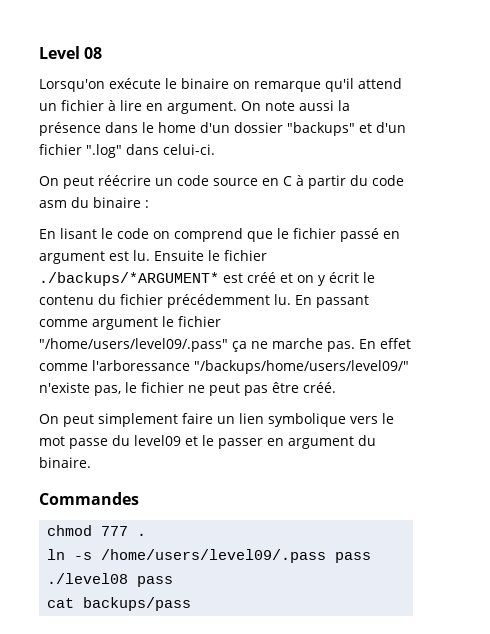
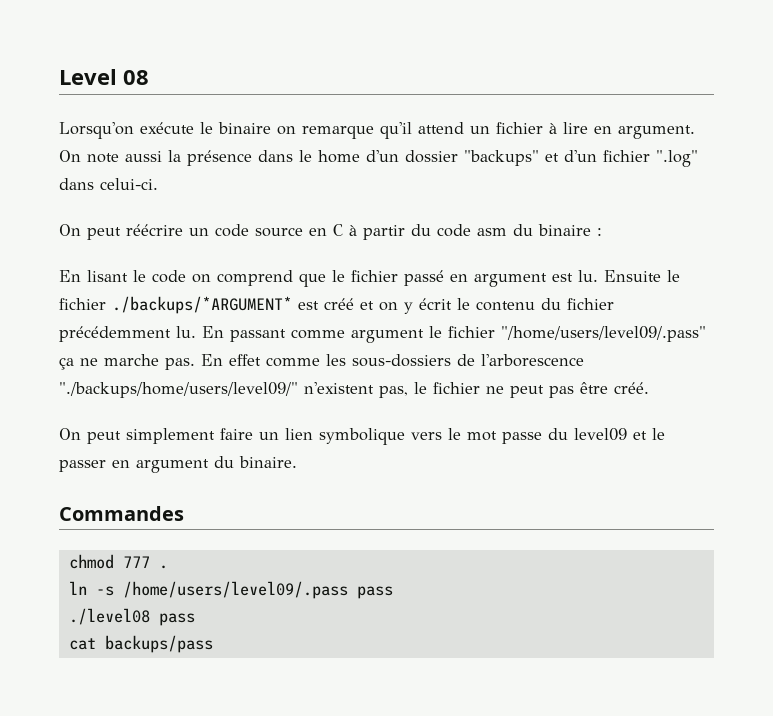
[92,360,409,374] [39,382,90,393] l'arboressance "/backups/home/users/level09/" n'existe -> [326,354,584,367] [59,382,374,398] les sous-dossiers de l'arborescence "./backups/home/users/level09/" n'existent

